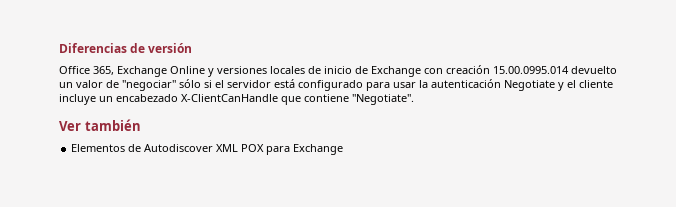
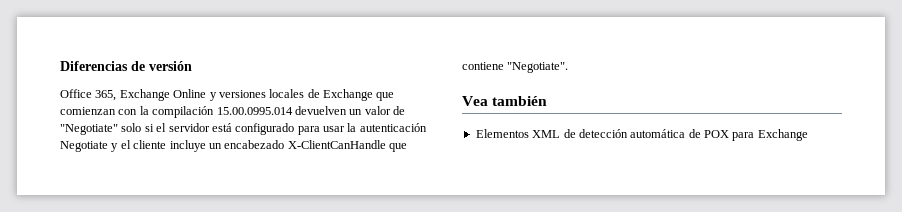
[324,65,617,77] inicio de Exchange con creación 15.00.0995.014 devuelto -> [323,89,395,101] [60,106,347,118] Exchange que comienzan con la compilación 15.00.0995.014 devuelven
[122,79,201,91] "negociar" sólo -> [60,123,142,135] "Negotiate" solo
[59,121,81,131] Ver -> [462,96,488,106] Vea
[128,144,239,152] de Autodiscover XML -> [532,129,701,138] XML de detección automática de

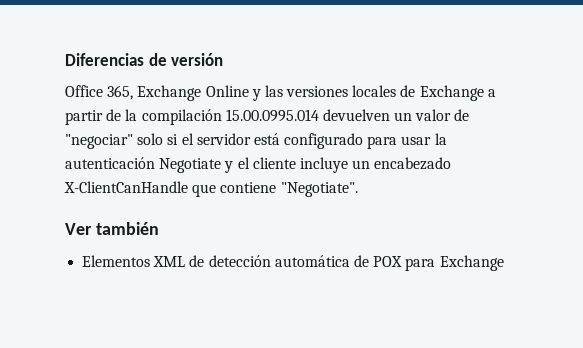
(217, 96) none -> [264,85,283,97] las
[376,92,395,101] [60,107,138,115] que comienzan con -> [487,89,496,97] [65,109,122,125] a partir de
[60,124,118,135] "Negotiate" -> [65,134,133,149] "negociar"
[462,96,488,106] Vea -> [65,223,92,235] Ver

